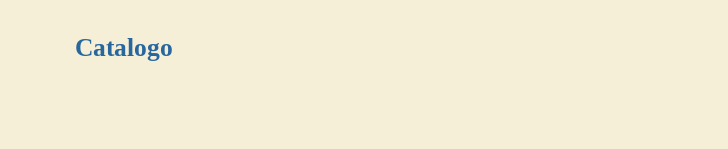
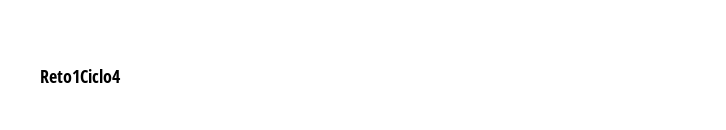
[75,38,173,61] Catalogo -> [40,69,121,83] Reto1Ciclo4

